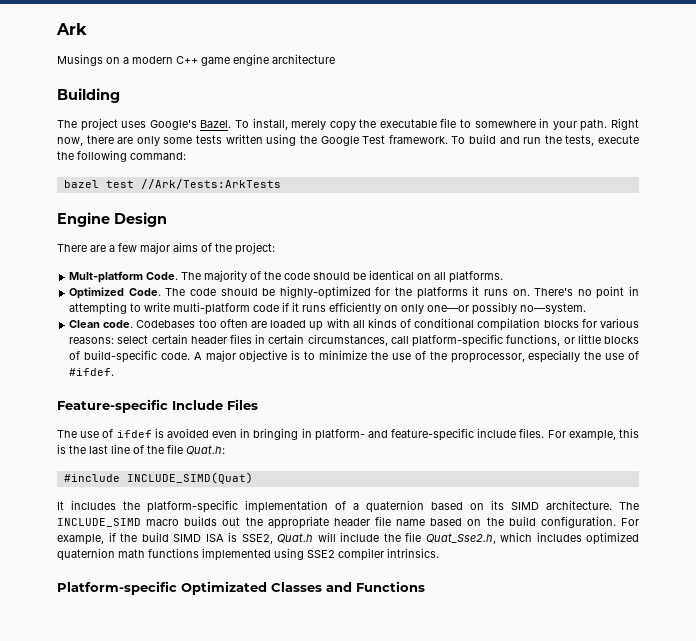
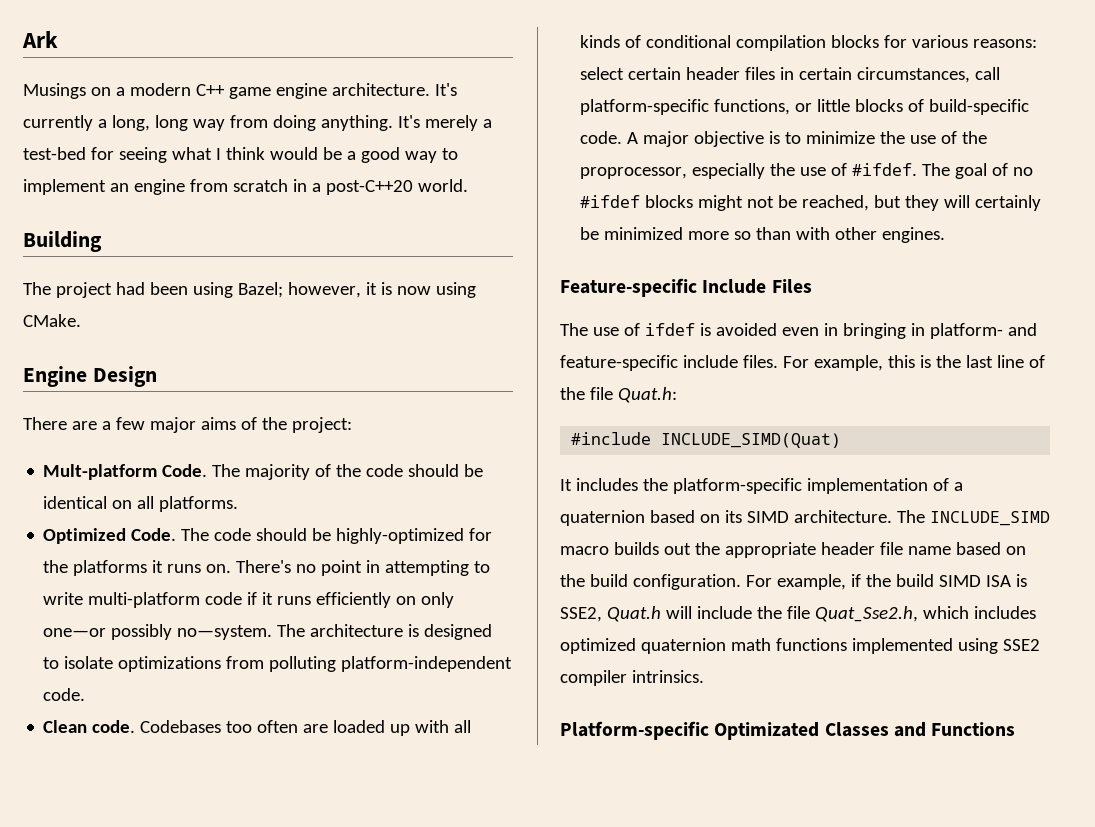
[272,54,335,64] [57,88,120,103] [57,118,639,131] [57,134,639,146] [57,150,186,162] [63,179,281,189] architecture // Building // The project uses Google's Bazel. To install, merely copy the executable file to somewhere in your path. Right now, there are only some tests written using the Google Test framework. To build and run the tests, execute the following command: // bazel test //Ark/Tests:ArkTests -> [331,83,457,96] [23,115,492,131] [23,147,458,163] [23,179,468,195] [23,231,102,252] [23,282,476,298] [23,314,81,327] architecture. It's currently a long, long way from doing anything. It's merely a test-bed for seeing what I think would be a good way to implement an engine from scratch in a post-C++20 world. // Building // The project had been using Bazel; however, it is now using CMake.
(587, 308) none -> [277,624,493,640] [43,656,513,672] [43,688,86,701] The architecture is designed to isolate optimizations from polluting platform-independent code.
(115, 372) none -> [922,163,1034,179] [580,195,1042,211] [580,227,946,243] The goal of no #ifdef blocks might not be reached, but they will certainly be minimized more so than with other engines.

